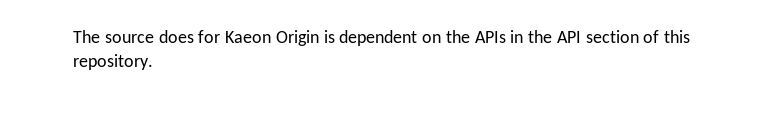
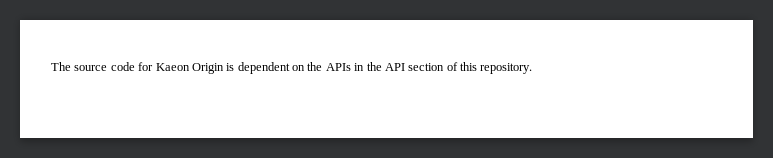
[158,30,194,43] does -> [110,62,135,71] code

